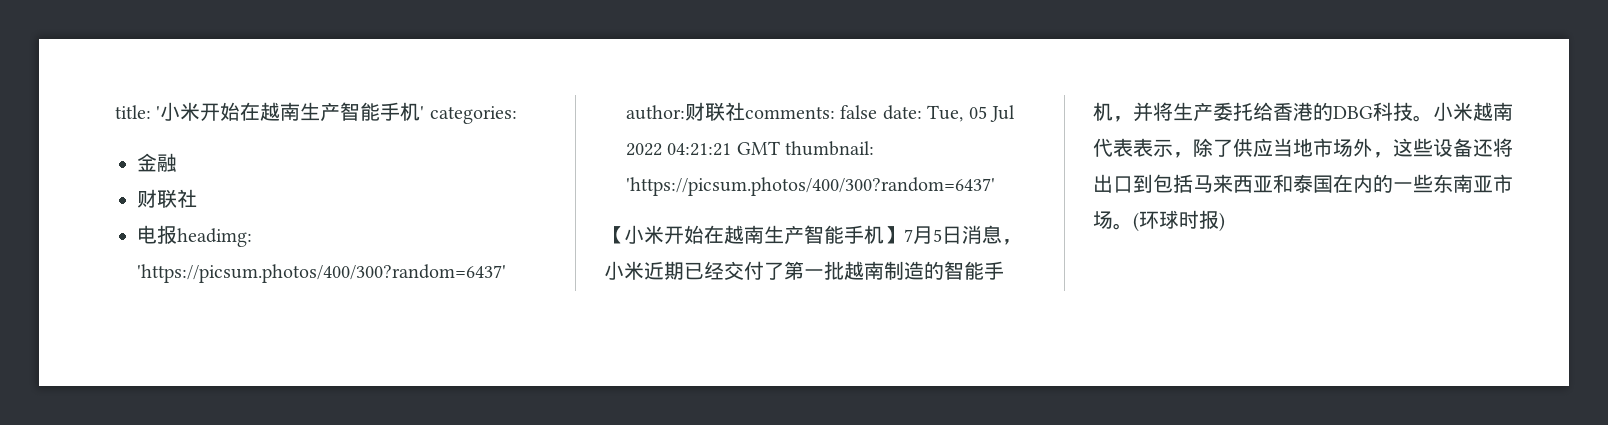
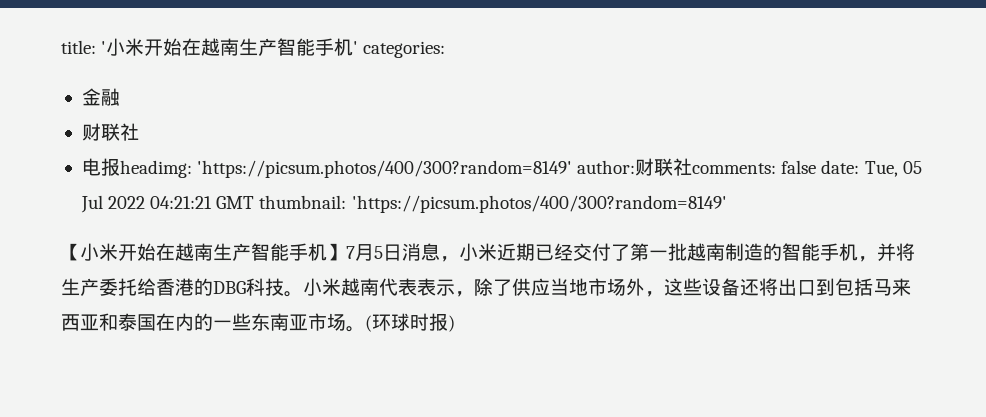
[137,264,506,283] 'https://picsum.photos/400/300?random=6437' -> [197,160,573,178] 'https://picsum.photos/400/300?random=8149'
[626,177,995,196] 'https://picsum.photos/400/300?random=6437' -> [351,195,727,213] 'https://picsum.photos/400/300?random=8149'

